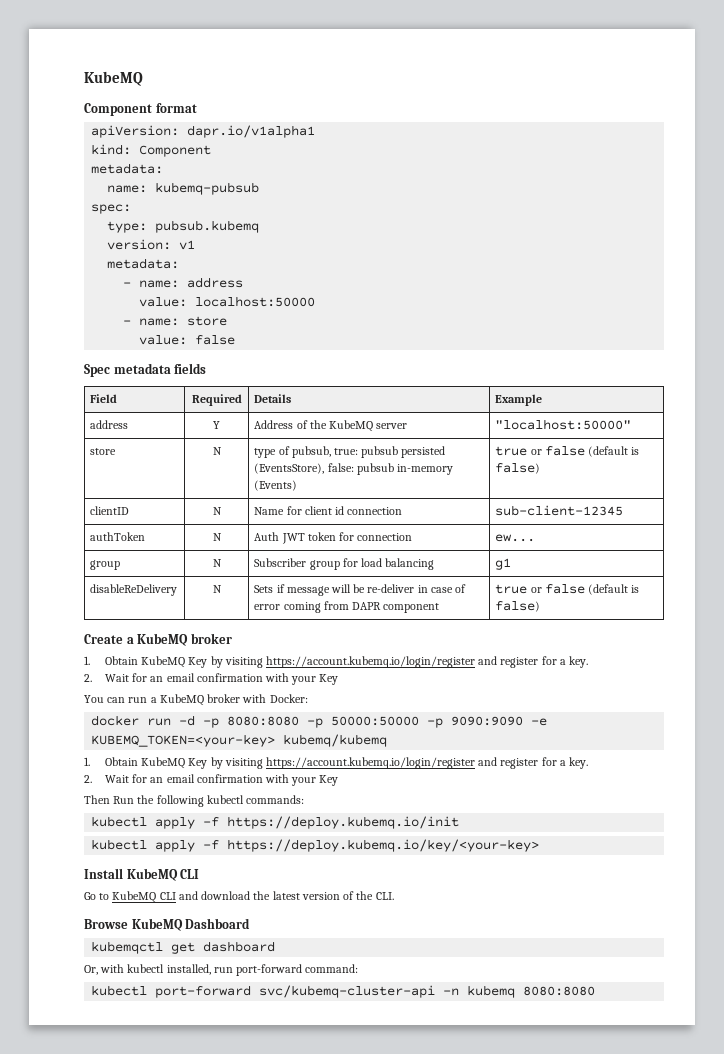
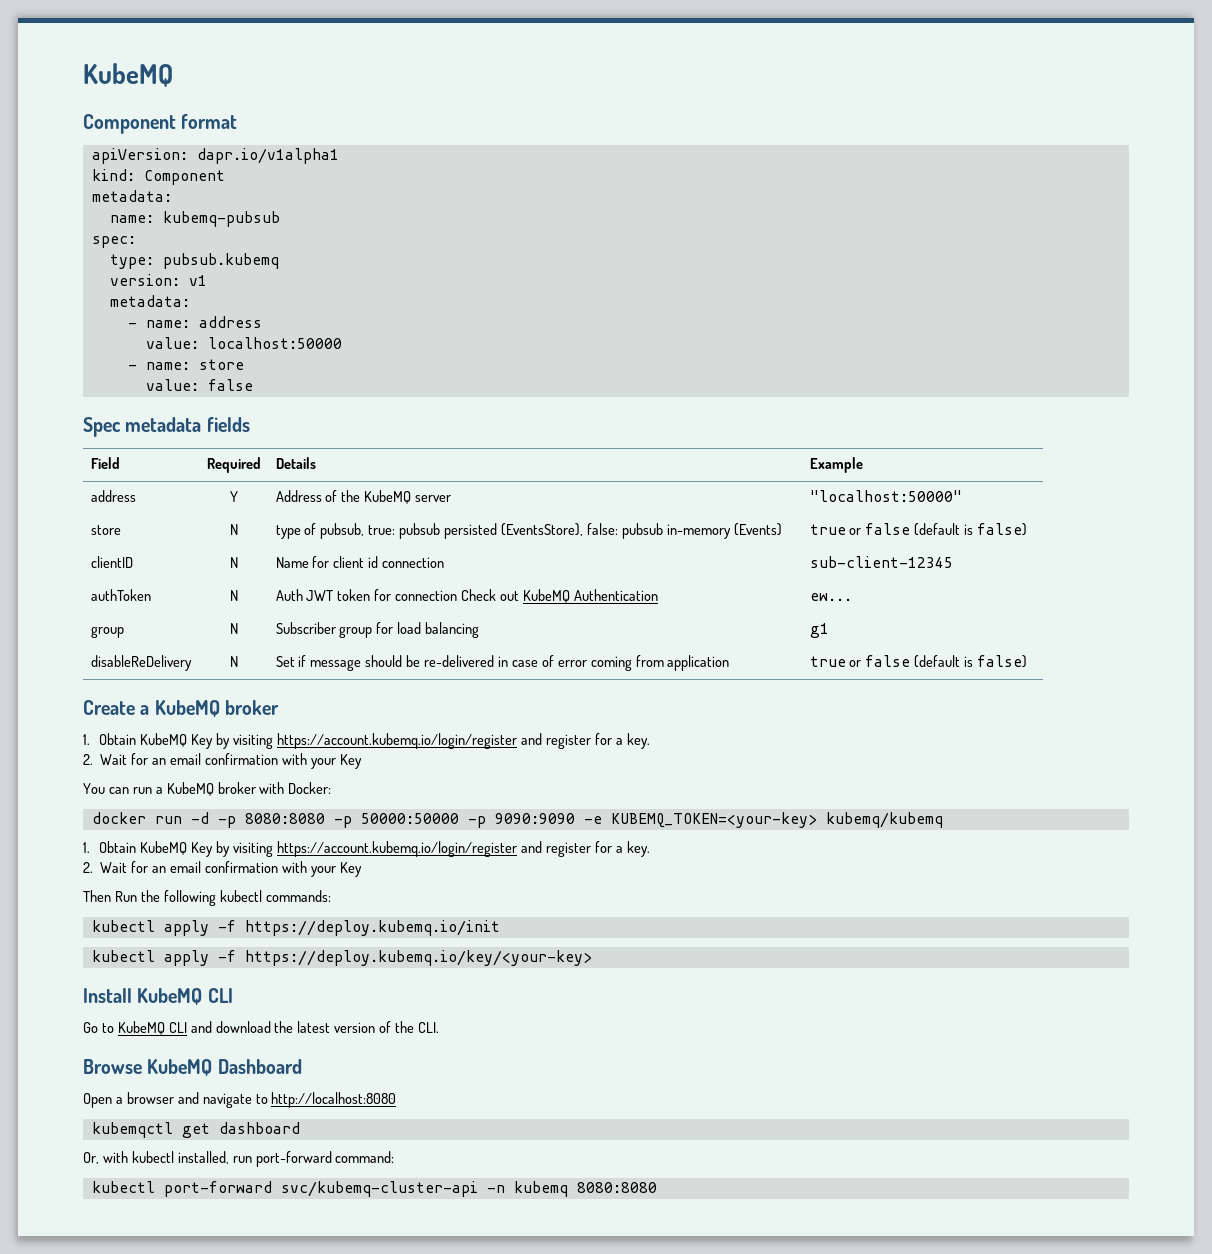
(413, 537) none -> [461,589,658,603] Check out KubeMQ Authentication
[254,585,274,593] Sets -> [275,656,295,667] Set
[331,584,415,593] will be re-deliver -> [365,655,495,667] should be re-delivered
[352,602,440,613] DAPR component -> [667,655,730,671] application
(251, 923) none -> [83,1092,397,1108] // Open a browser and navigate to http://localhost:8080

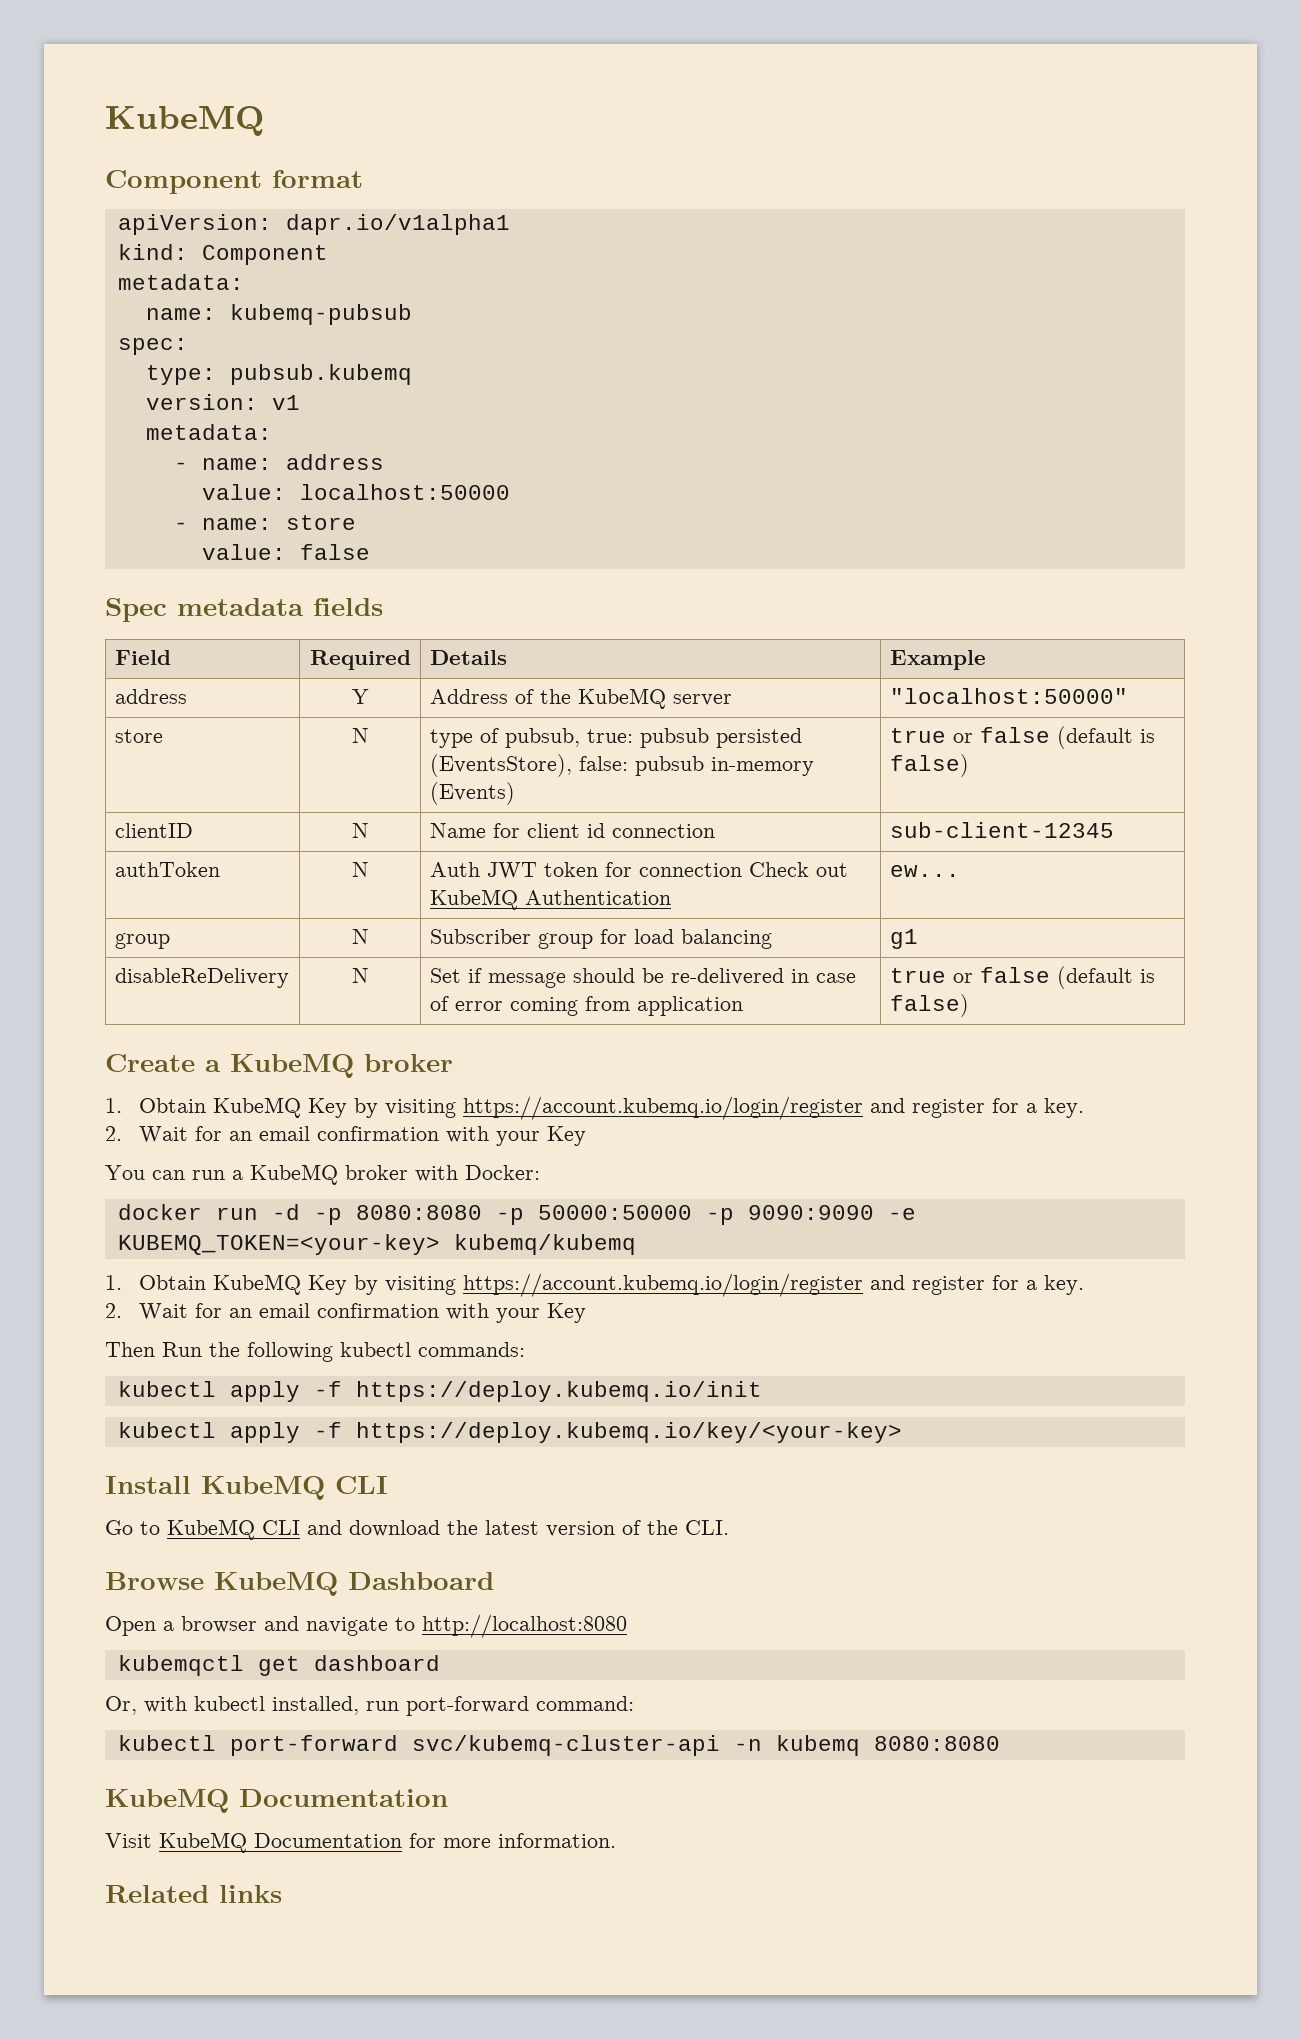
(657, 1187) none -> [105,1789,448,1813] [105,1832,616,1853] [105,1885,282,1903] // KubeMQ Documentation // Visit KubeMQ Documentation for more information. // Related links

